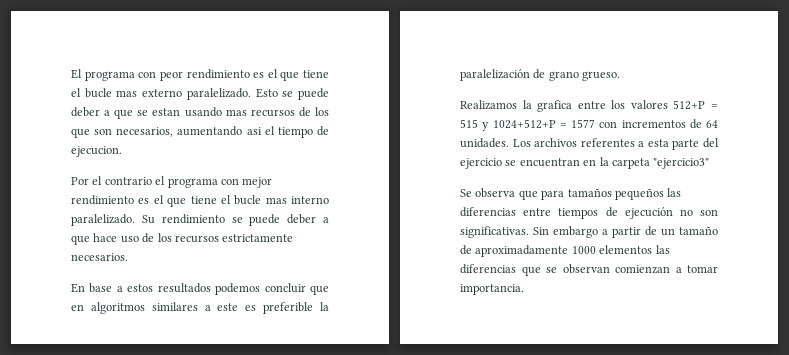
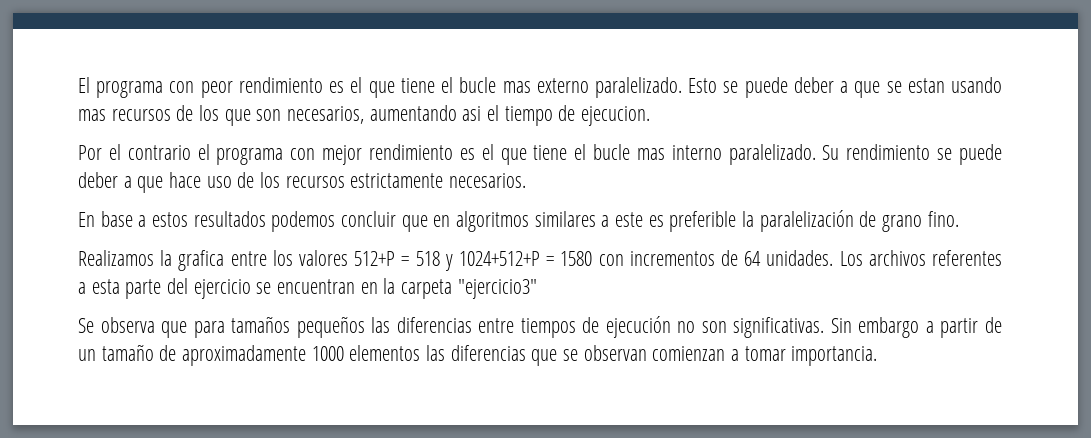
[582,71,621,81] grueso. -> [927,211,959,227] fino.
[460,119,478,128] 515 -> [415,251,440,266] 518
[571,119,595,128] 1577 -> [560,251,593,266] 1580

